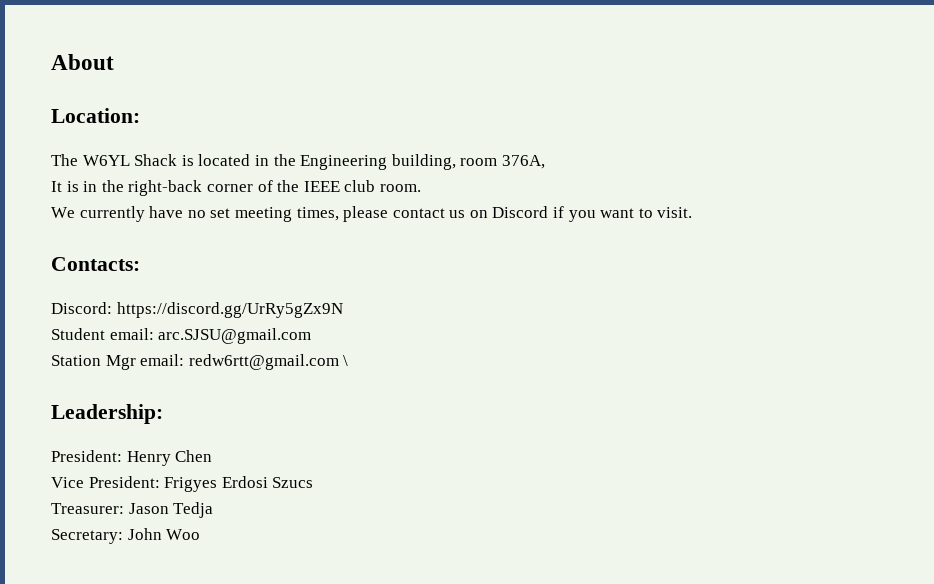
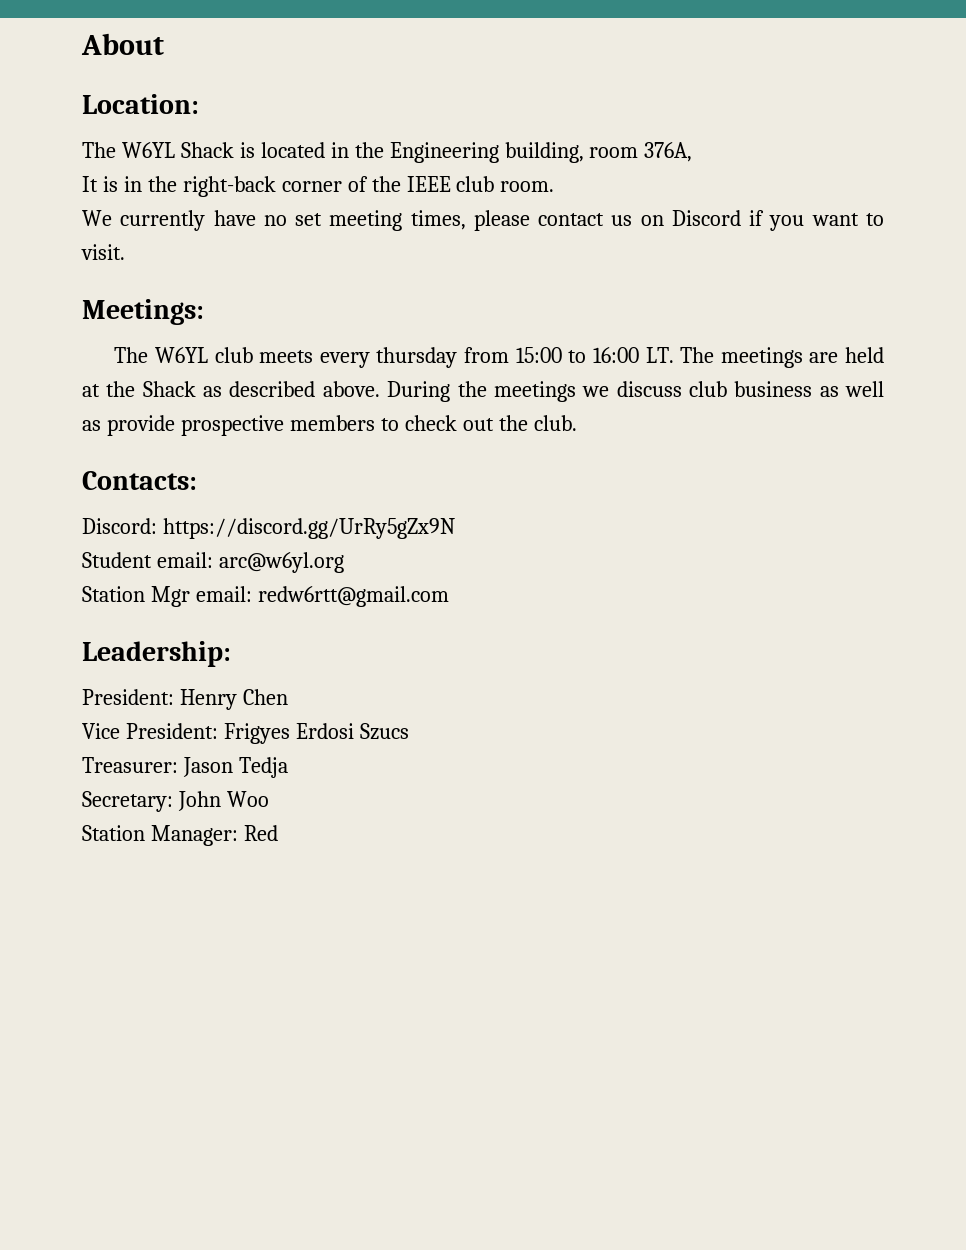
(693, 212) none -> [82,299,204,325] [114,347,884,368] [82,381,885,402] [82,415,577,436] // Meetings: // The W6YL club meets every thursday from 15:00 to 16:00 LT. The meetings are held at the Shack as described above. During the meetings we discuss club business as well as provide prospective members to check out the club.
[158,328,312,344] arc.SJSU@gmail.com -> [218,552,344,573] arc@w6yl.org
[343,355,349,366] \ -> (449, 596) none
(201, 534) none -> [82,825,278,846] // Station Manager: Red

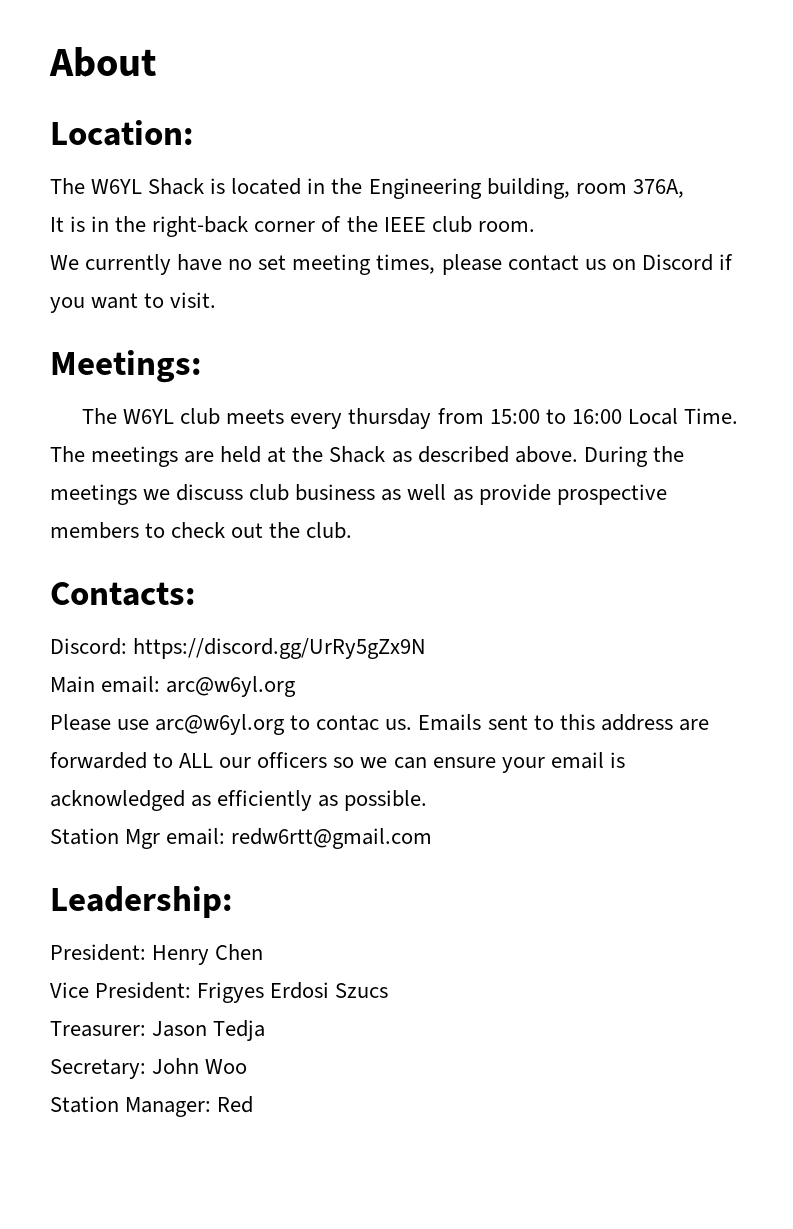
[645,347,674,363] LT. -> [627,408,738,425] Local Time.
[82,552,152,568] Student -> [50,676,95,693] Main
(344, 562) none -> [50,714,709,735] [50,752,625,773] [50,790,428,811] // Please use arc@w6yl.org to contac us. Emails sent to this address are forwarded to ALL our officers so we can ensure your email is acknowledged as efficiently as possible.

